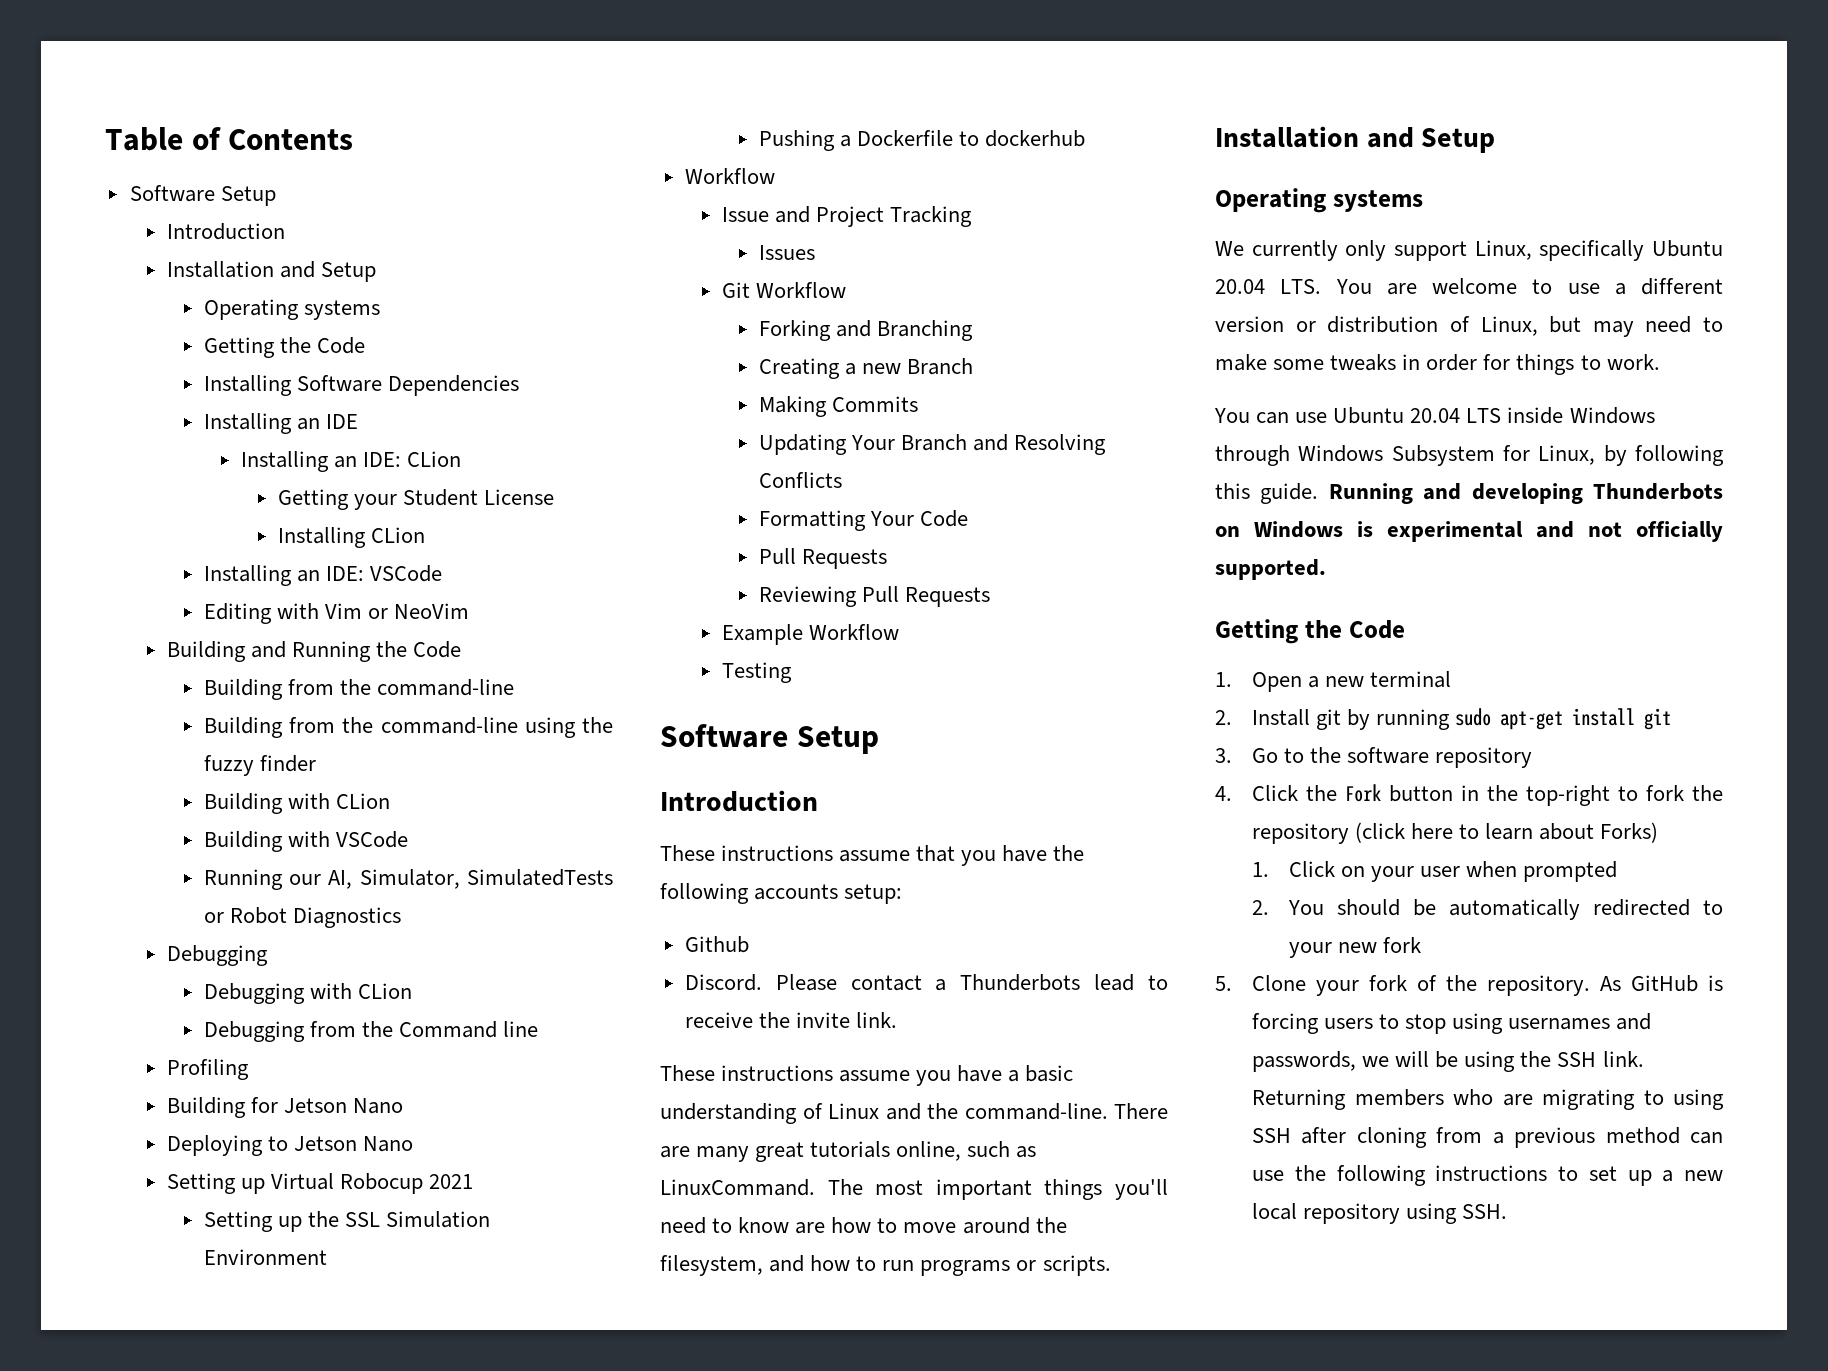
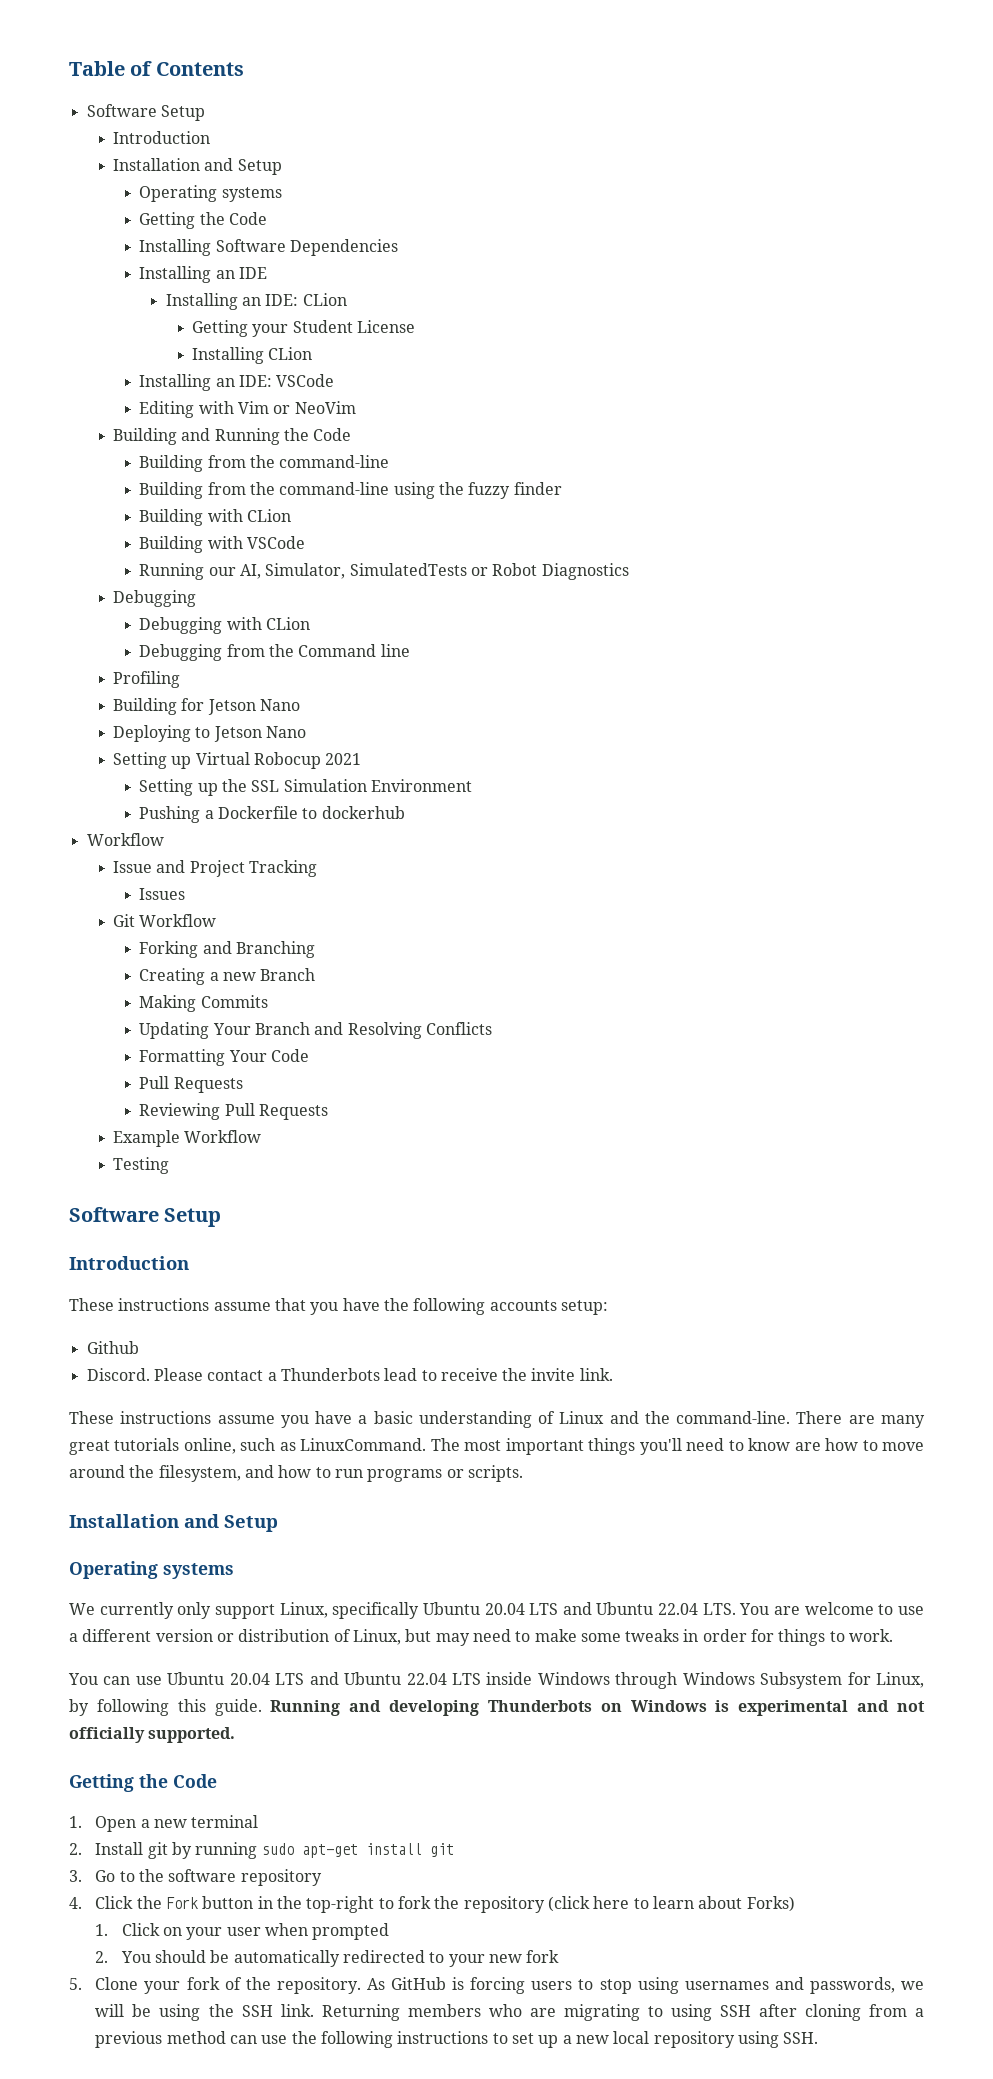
(1265, 286) none -> [529,1602,699,1615] LTS and Ubuntu 22.04
(1502, 415) none -> [309,1672,481,1685] and Ubuntu 22.04 LTS

